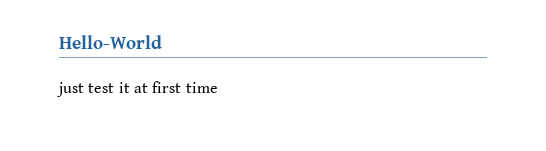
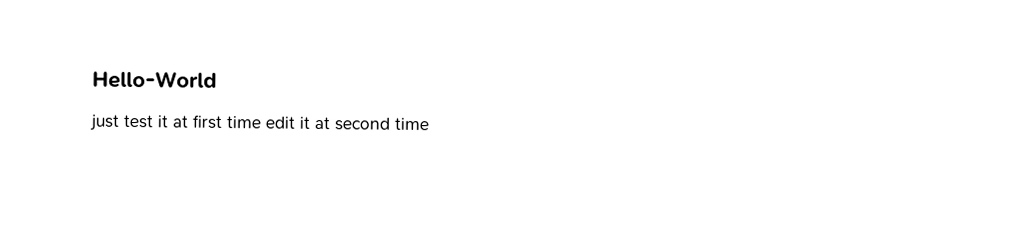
(218, 87) none -> [265,116,429,131] edit it at second time

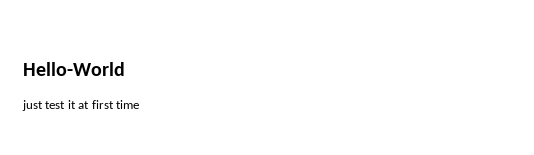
[265,116,429,131] edit it at second time -> (139, 104) none

